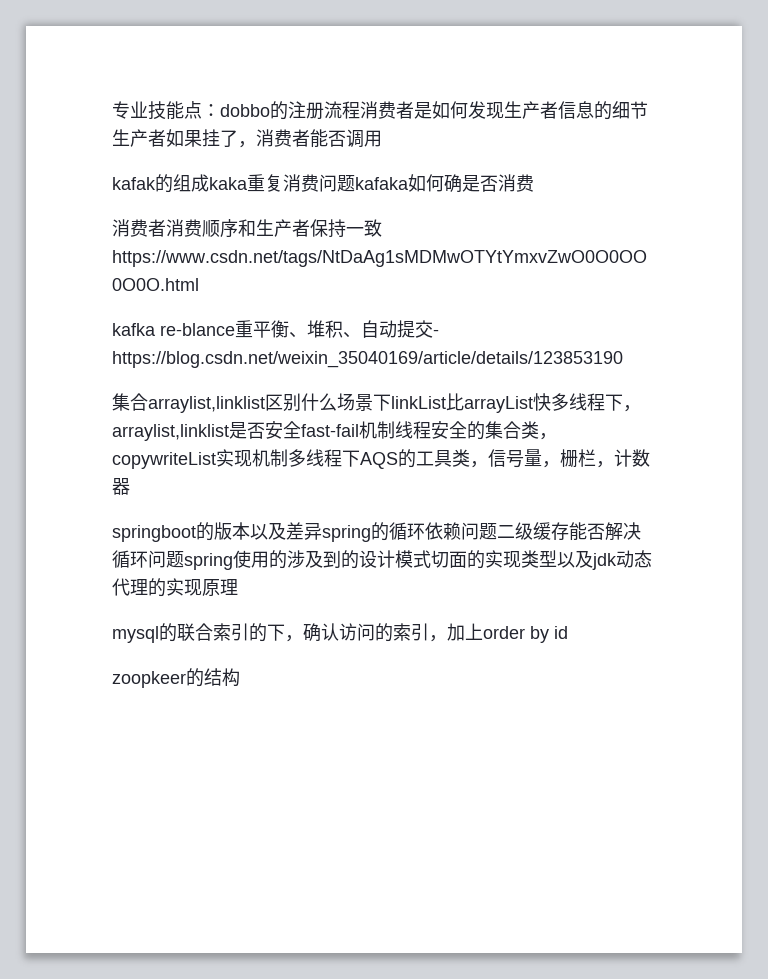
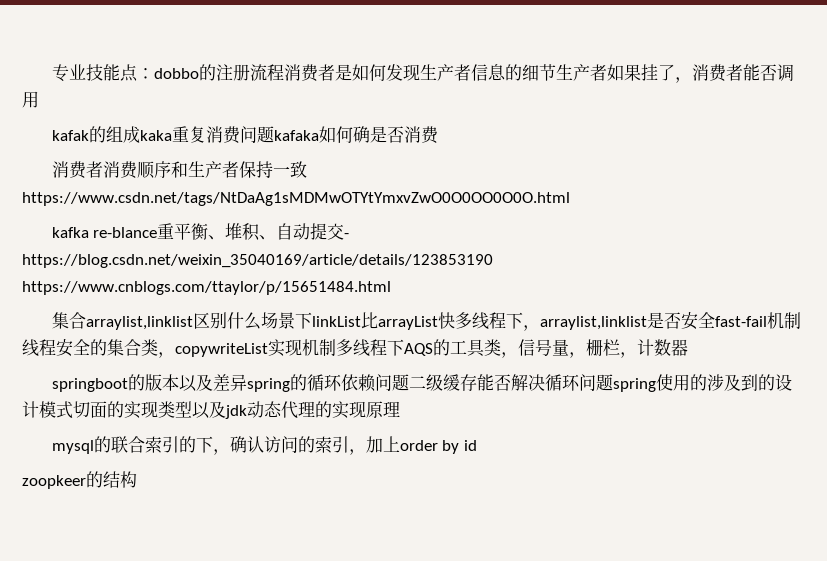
(623, 359) none -> [22,281,391,295] https://www.cnblogs.com/ttaylor/p/15651484.html

